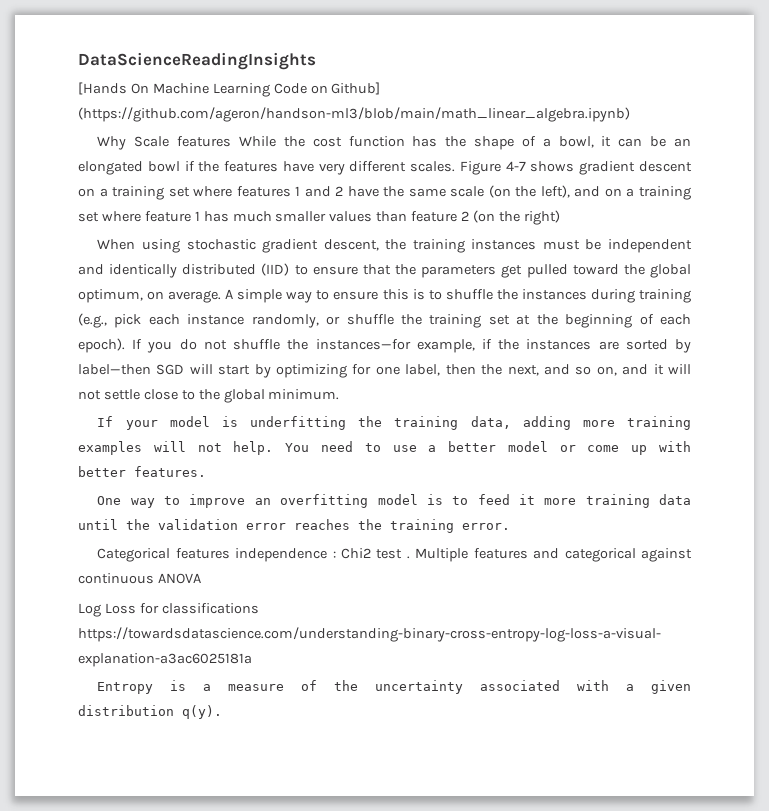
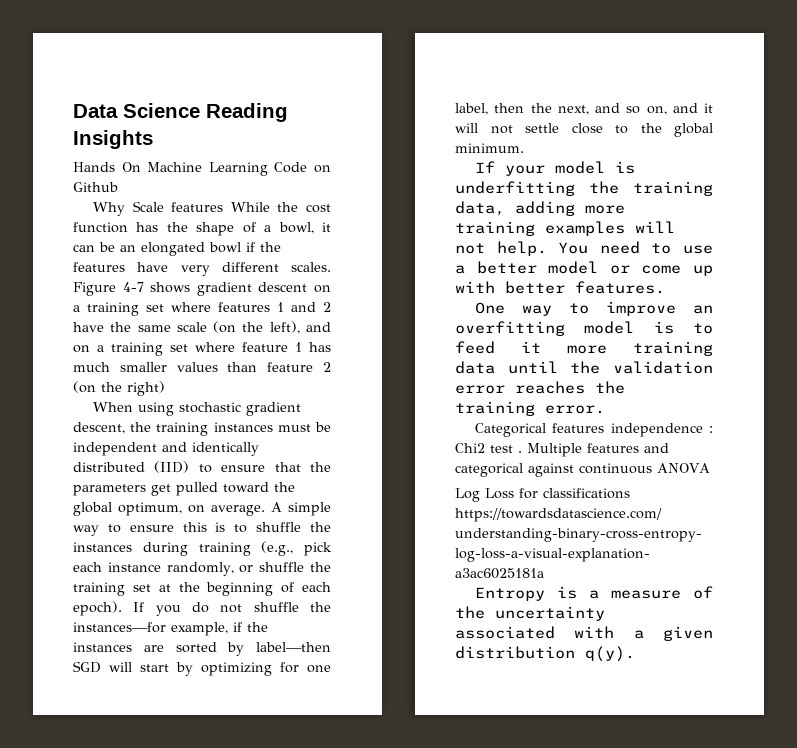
[78,52,316,70] [78,82,127,95] DataScienceReadingInsights // [Hands -> [73,103,288,122] [73,130,153,149] [73,162,115,172] Data Science Reading Insights // Hands
[331,82,381,95] [78,107,630,122] Github] (https://github.com/ageron/handson-ml3/blob/main/math_linear_algebra.ipynb) -> [73,182,118,192] Github

